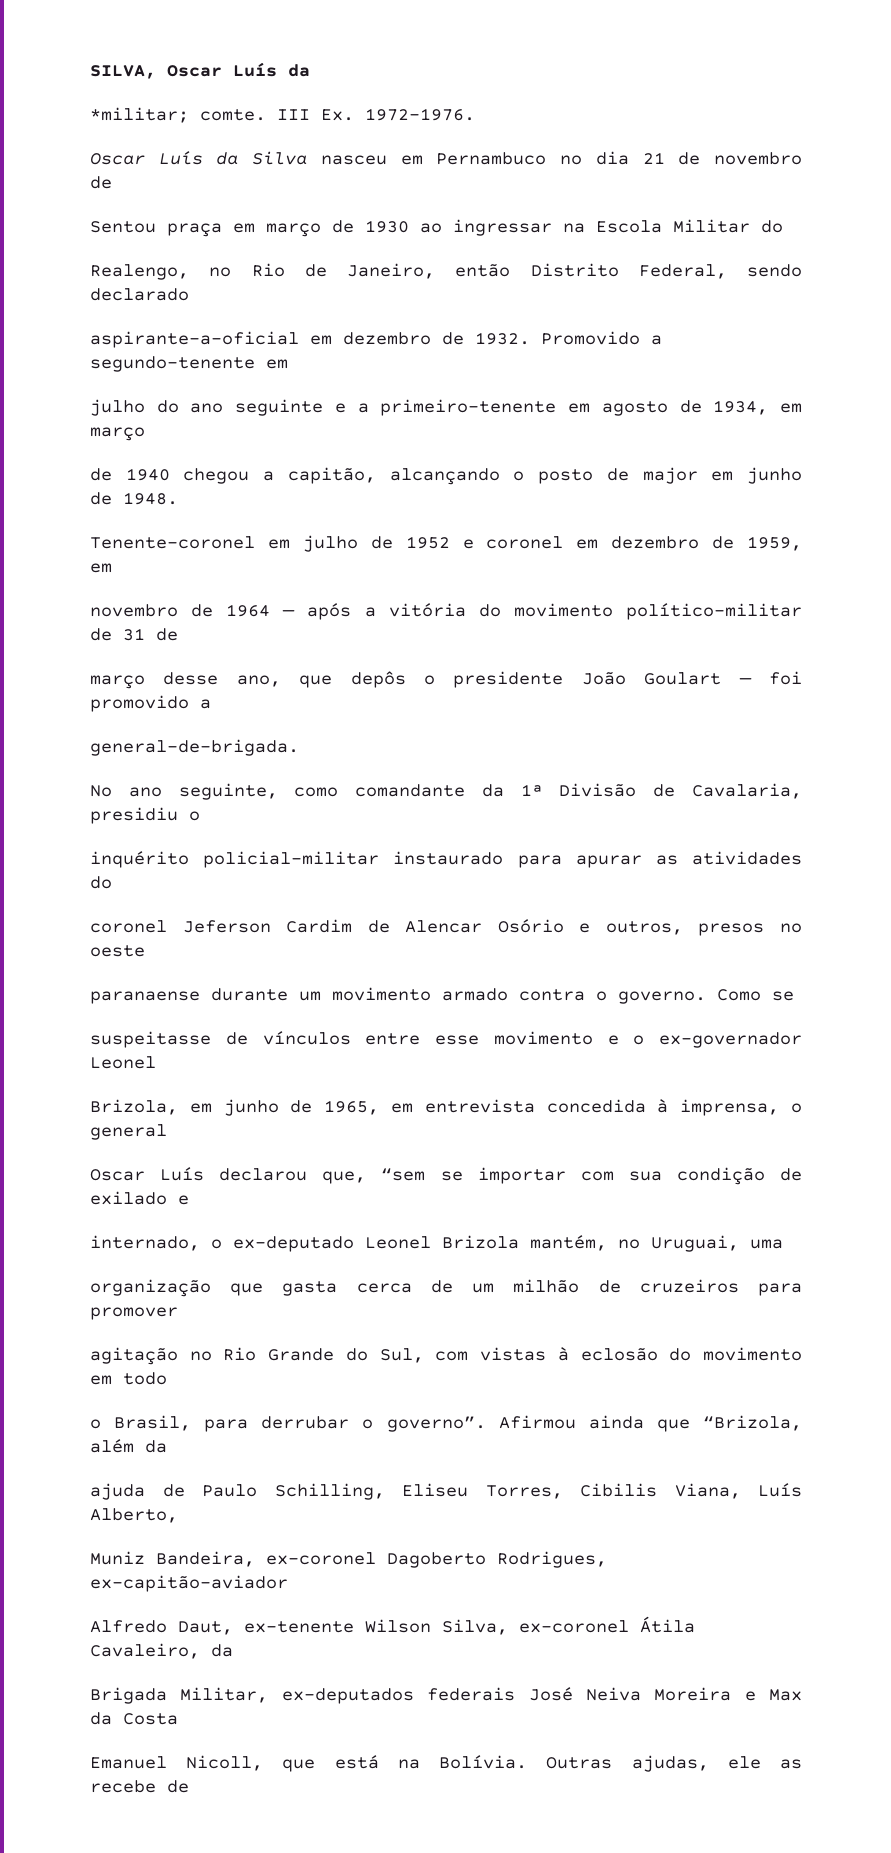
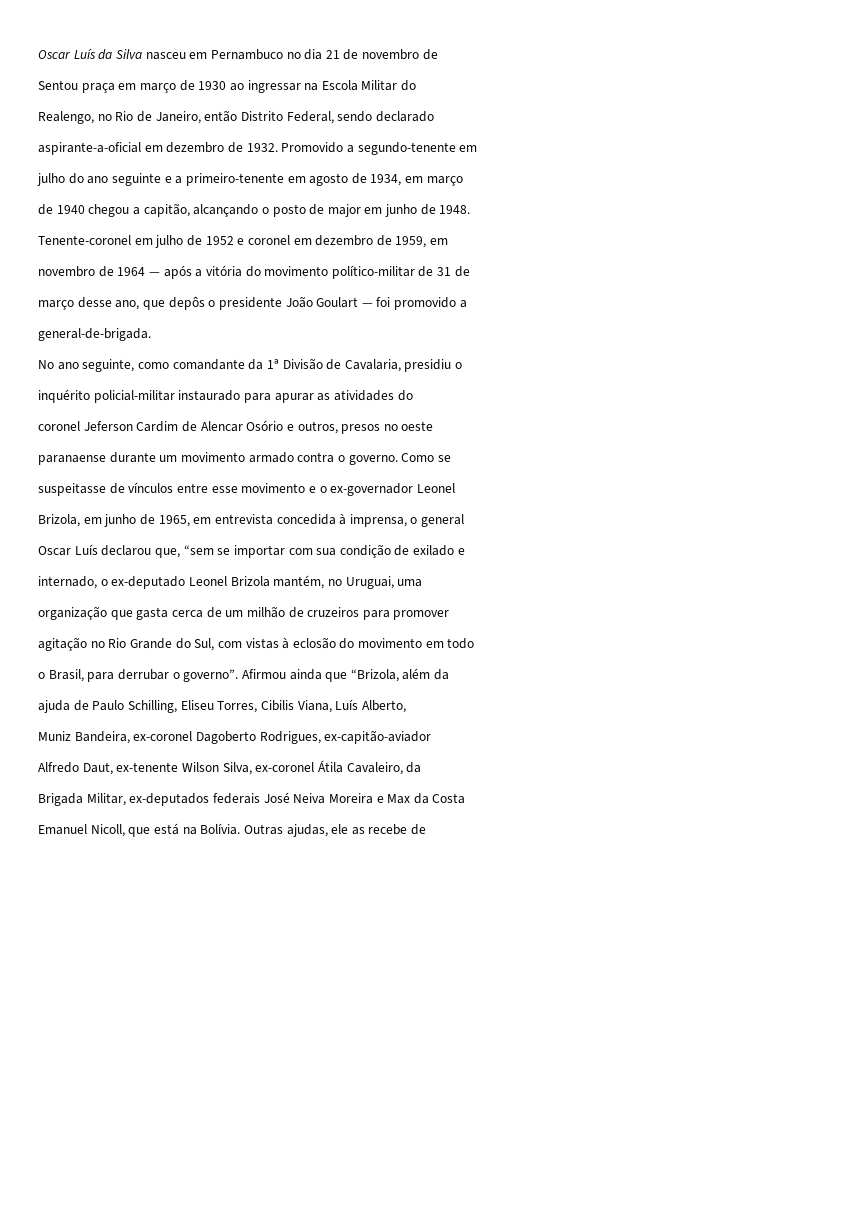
[90,62,310,79] [90,107,475,123] SILVA, Oscar Luís da // *militar; comte. III Ex. 1972-1976. // -> (38, 54) none

